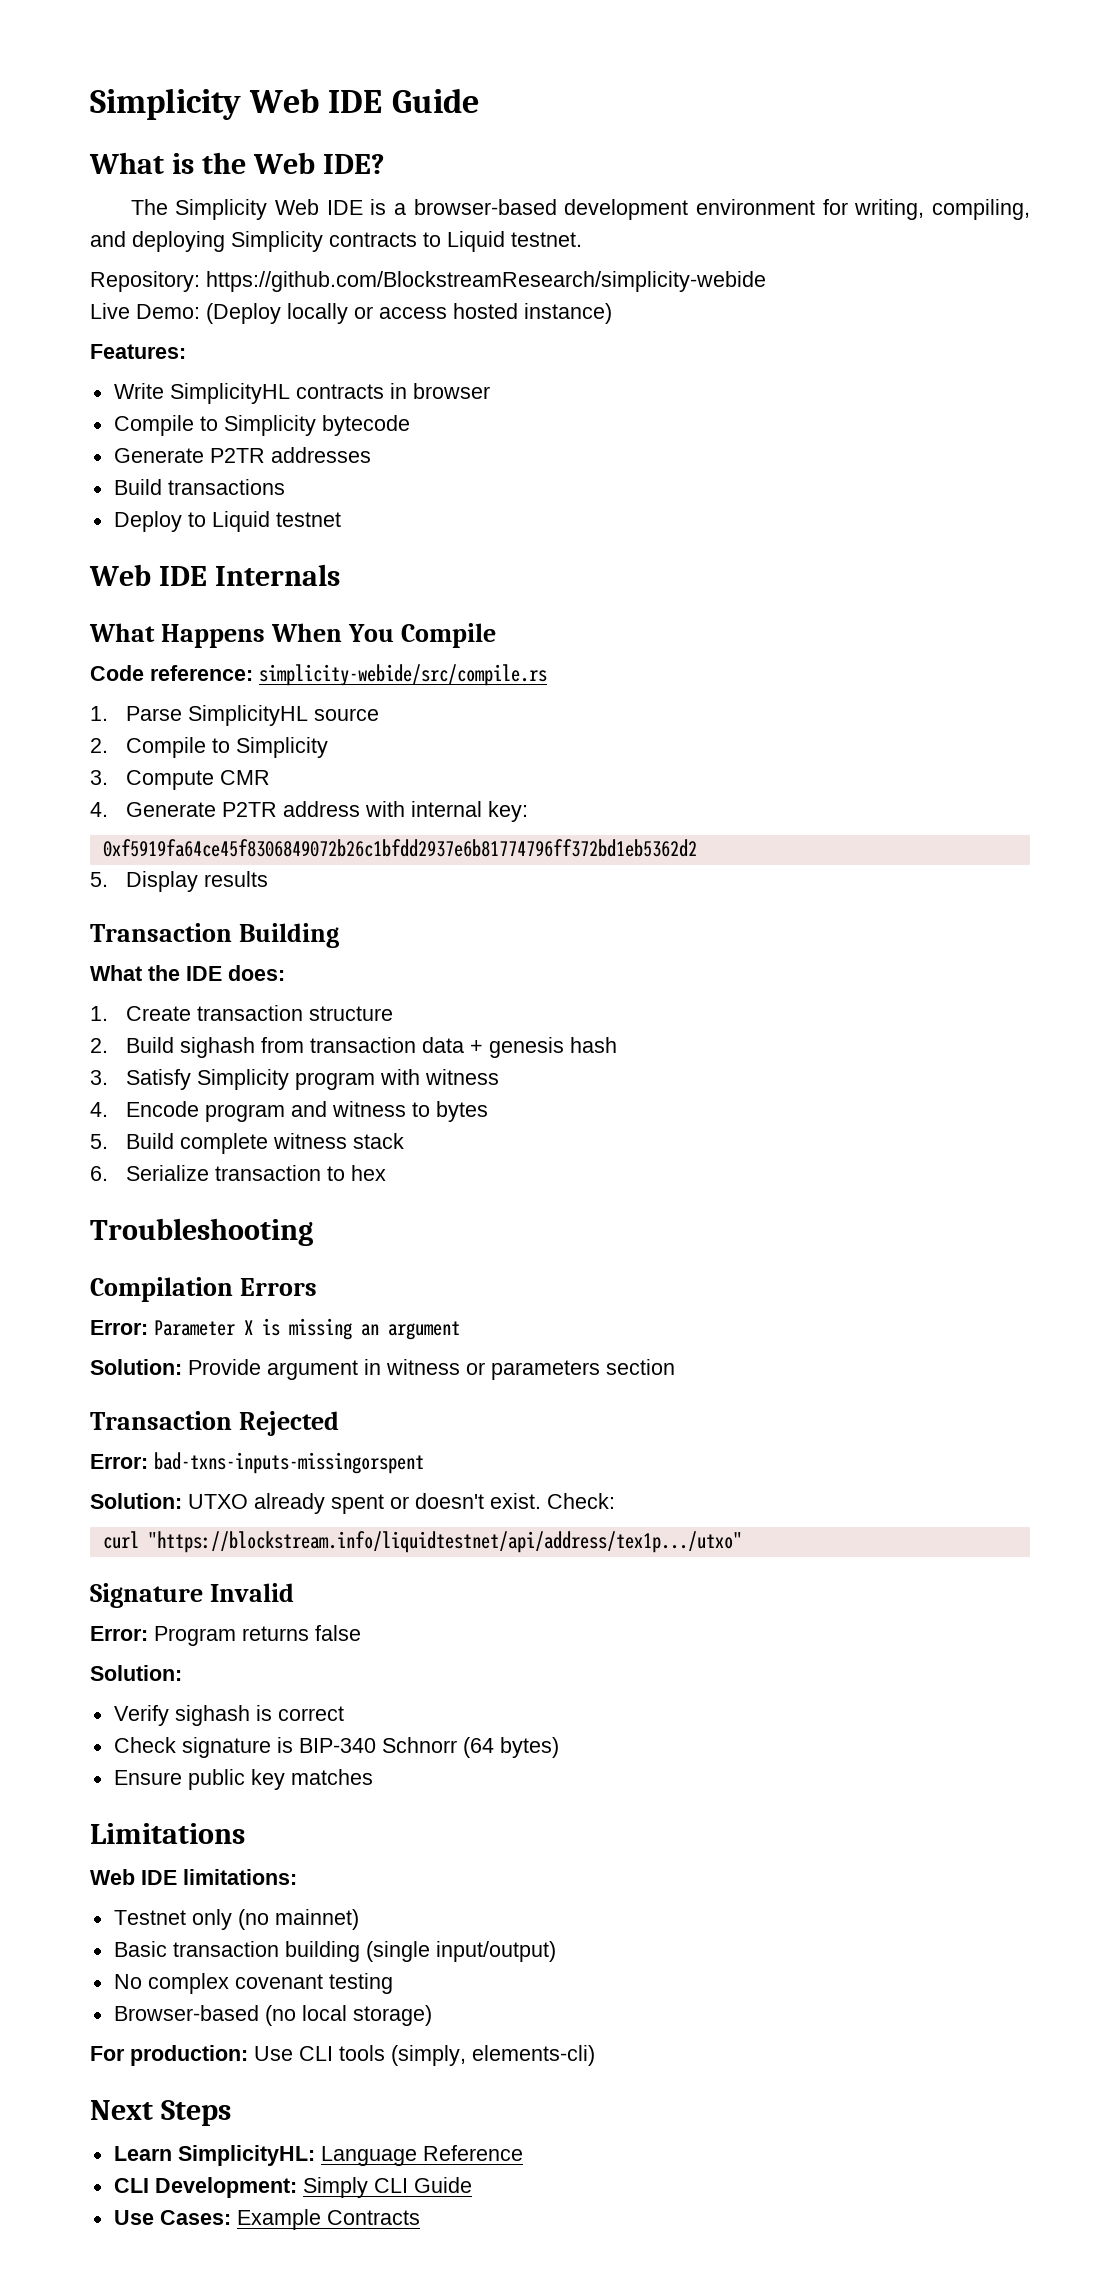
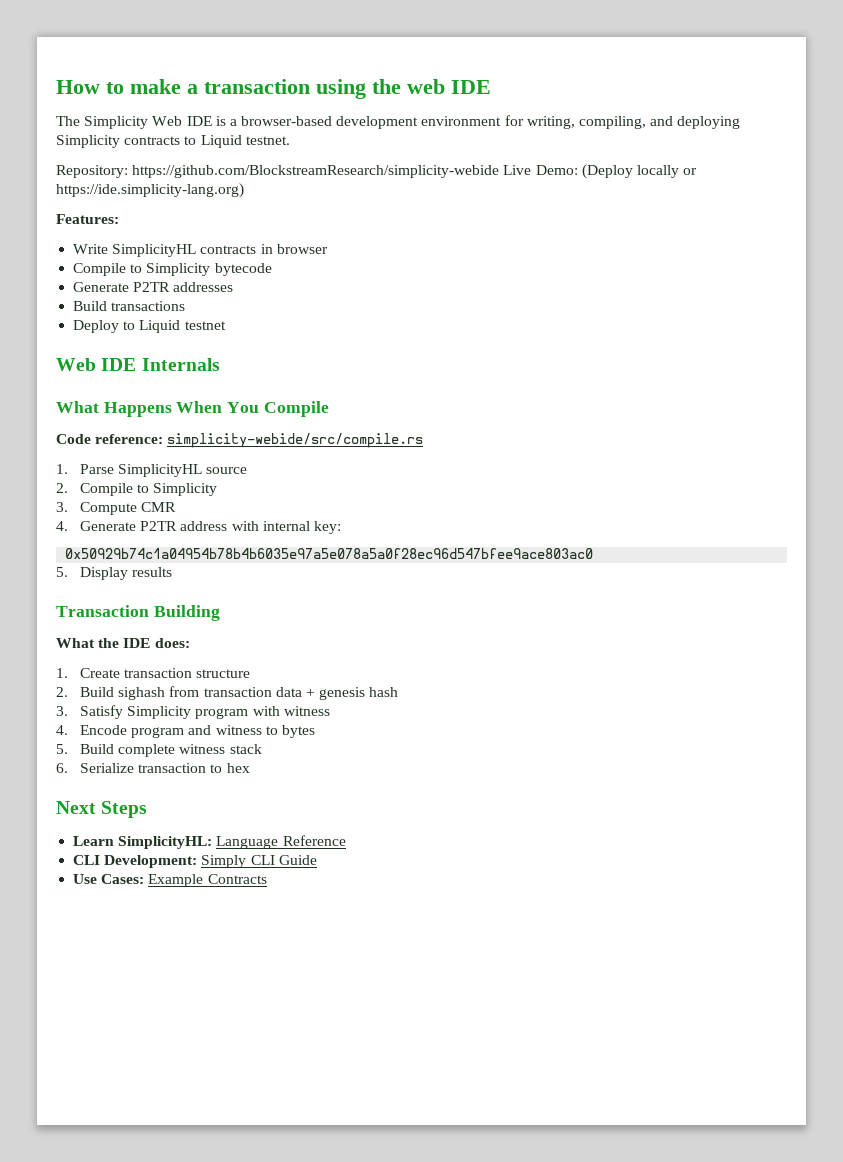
[90,88,479,120] [89,152,385,174] Simplicity Web IDE Guide // What is the Web IDE? -> [56,79,491,99] How to make a transaction using the web IDE
(766, 281) // -> (500, 171) none
[379,303,612,324] access hosted instance) -> [56,183,244,198] https://ide.simplicity-lang.org)
[102,839,697,857] 0xf5919fa64ce45f8306849072b26c1bfdd2937e6b81774796ff372bd1eb5362d2 -> [65,548,594,559] 0x50929b74c1a04954b78b4b6035e97a5e078a5a0f28ec96d547bfee9ace803ac0
[90,1218,313,1246] [90,1277,317,1302] [90,1318,460,1340] [90,1359,675,1380] [90,1411,339,1436] [90,1452,424,1474] [90,1493,615,1514] [102,1531,742,1553] [90,1583,294,1608] [90,1625,361,1646] [90,1665,182,1681] [113,1705,344,1726] [113,1737,559,1758] [113,1769,373,1790] [90,1823,245,1844] [90,1869,297,1885] [113,1909,359,1930] [113,1941,556,1962] [113,1973,393,1994] [113,2005,432,2026] [90,2045,595,2066] // Troubleshooting // Compilation Errors // Error: Parameter X is missing an argument // Solution: Provide argument in witness or parameters section // Transaction Rejected // Error: bad-txns-inputs-missingorspent // Solution: UTXO already spent or doesn't exist. Check: // curl "https://blockstream.info/liquidtestnet/api/address/tex1p.../utxo" // Signature Invalid // Error: Program returns false // Solution: // Verify sighash is correct // Check signature is BIP-340 Schnorr (64 bytes) // Ensure public key matches // Limitations // Web IDE limitations: // Testnet only (no mainnet) // Basic transaction building (single input/output) // No complex covenant testing // Browser-based (no local storage) // For production: Use CLI tools (simply, elements-cli) -> (250, 768) none

